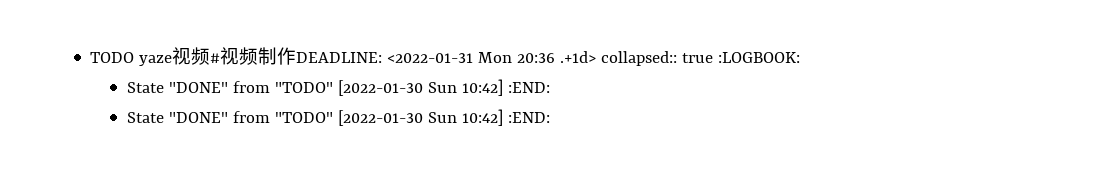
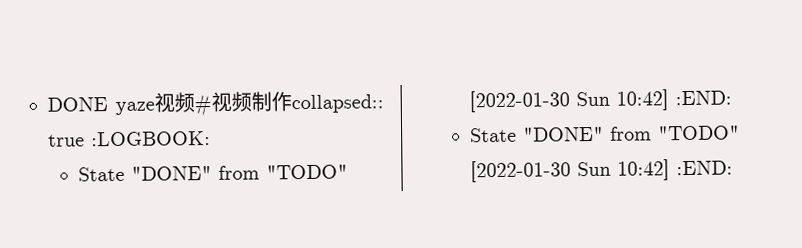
[90,52,135,63] TODO -> [47,97,108,112] DONE
[296,51,597,63] DEADLINE: <2022-01-31 Mon 20:36 .+1d> -> (292, 101) none

